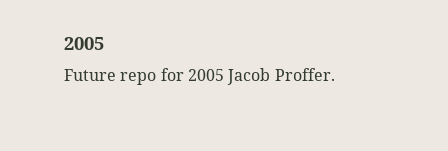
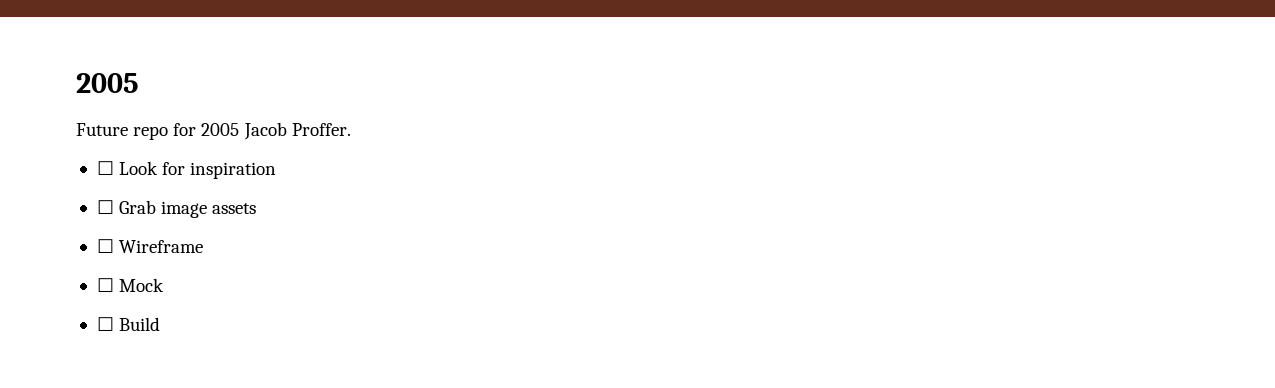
(335, 74) none -> [96,161,277,179] [96,200,257,218] [96,239,204,253] [96,278,165,292] [96,317,161,331] // ☐ Look for inspiration // ☐ Grab image assets // ☐ Wireframe // ☐ Mock // ☐ Build

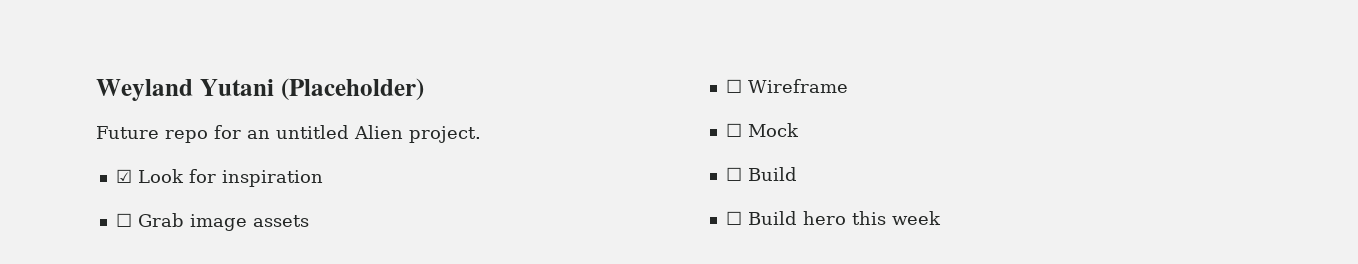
[76,73,139,93] 2005 -> [96,78,424,101] Weyland Yutani (Placeholder)
[201,122,351,140] [96,161,114,175] 2005 Jacob Proffer. // ☐ -> [247,125,481,143] [115,169,132,183] an untitled Alien project. // ☑
(161, 324) none -> [725,211,941,225] // ☐ Build hero this week

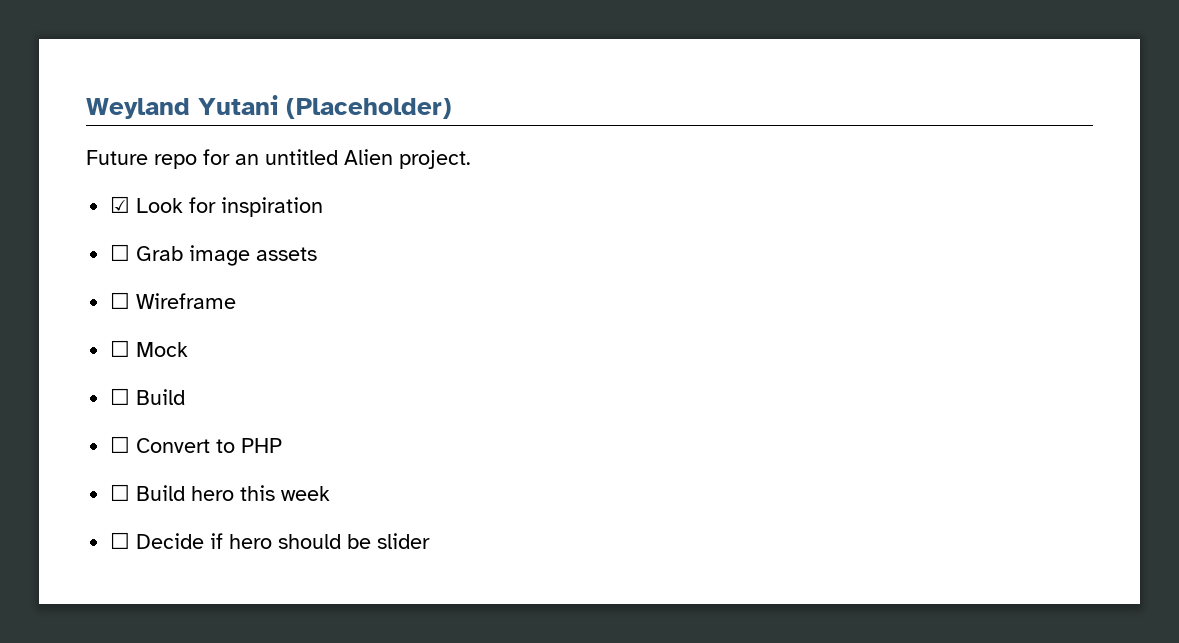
(797, 174) none -> [110,436,283,453] // ☐ Convert to PHP
(941, 218) none -> [110,532,431,549] // ☐ Decide if hero should be slider

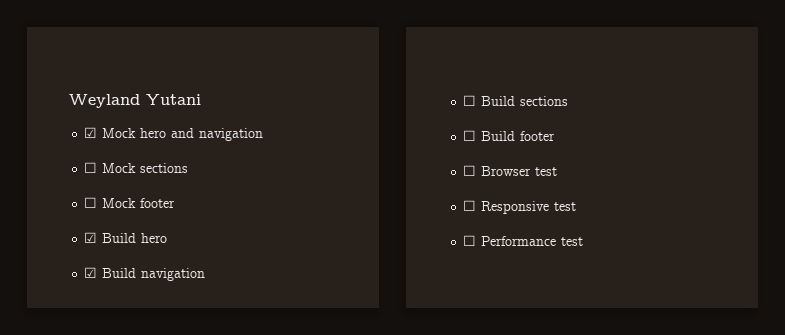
[286,98,452,119] [86,149,471,169] [110,196,324,217] [110,244,318,266] [110,292,237,309] [110,340,189,357] [110,388,186,405] [110,436,283,453] [110,484,331,501] [110,532,431,549] (Placeholder) // Future repo for an untitled Alien project. // ☑ Look for inspiration // ☐ Grab image assets // ☐ Wireframe // ☐ Mock // ☐ Build // ☐ Convert to PHP // ☐ Build hero this week // ☐ Decide if hero should be slider -> [84,127,264,141] [84,162,189,173] [84,197,176,208] [84,232,168,243] [84,267,206,281] [463,95,569,106] [463,130,556,141] [463,165,558,176] [463,200,577,214] [463,235,584,246] // ☑ Mock hero and navigation // ☐ Mock sections // ☐ Mock footer // ☑ Build hero // ☑ Build navigation // ☐ Build sections // ☐ Build footer // ☐ Browser test // ☐ Responsive test // ☐ Performance test

